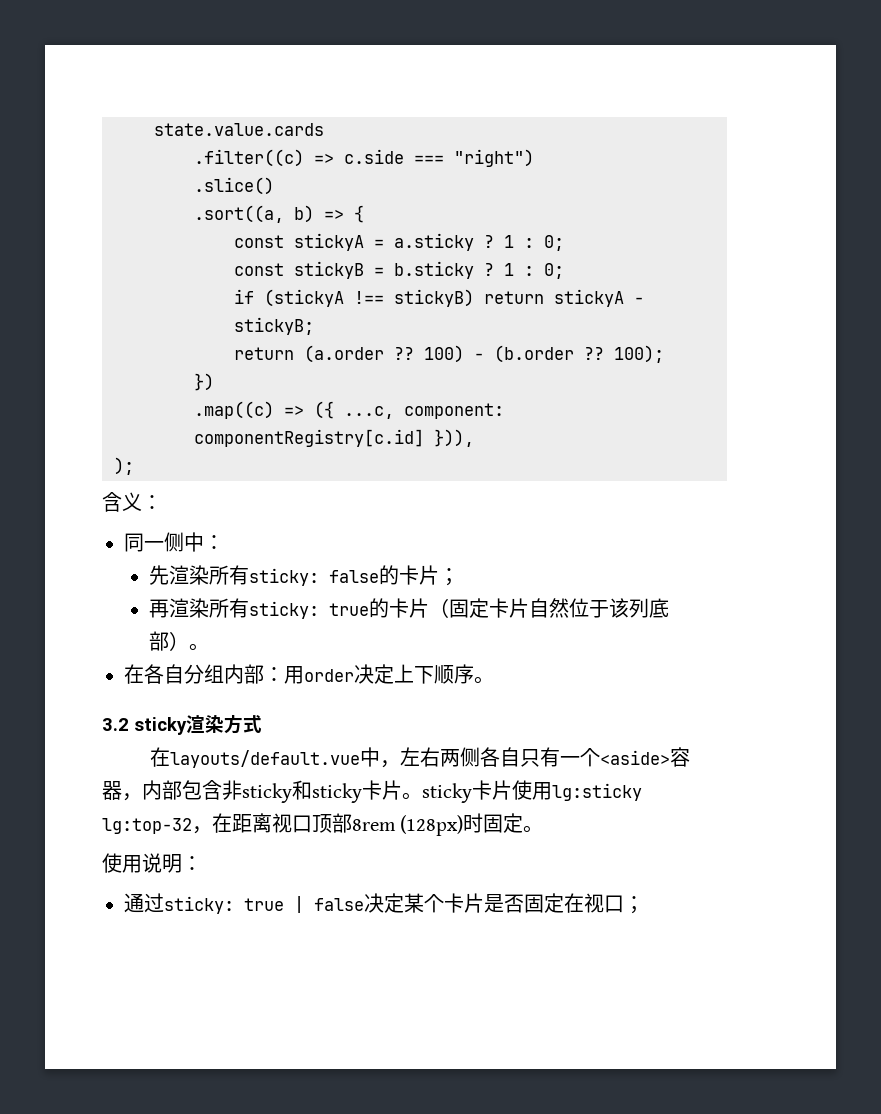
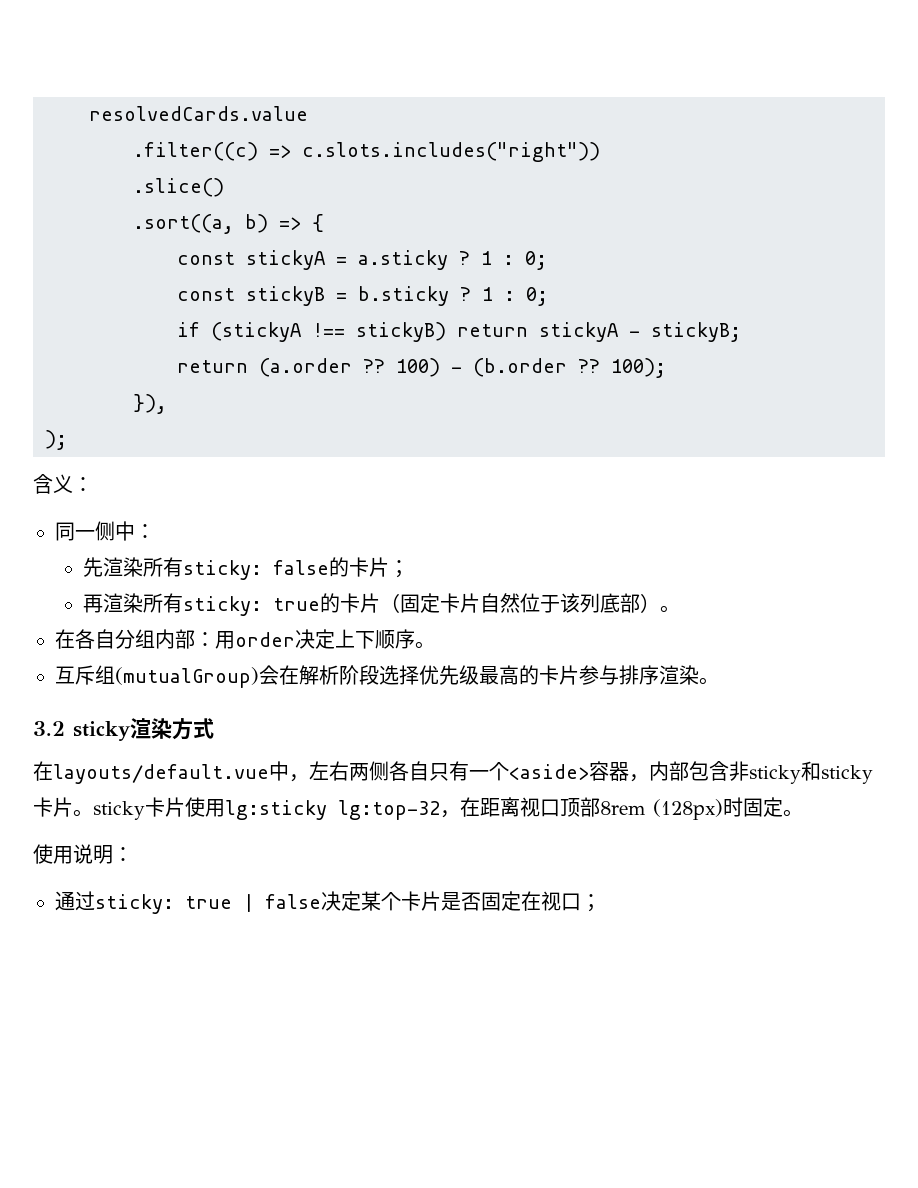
[154,123,324,136] state.value.cards -> [89,106,308,121] resolvedCards.value
[344,149,534,167] c.side === "right") -> [302,142,600,162] c.slots.includes("right"))
[194,373,214,391] [194,401,504,419] [194,429,474,447] }) // .map((c) => ({ ...c, component: componentRegistry[c.id] })), -> [133,394,167,414] }),
(494, 680) none -> [55,665,719,688] // 互斥组(mutualGroup)会在解析阶段选择优先级最高的卡片参与排序渲染。

